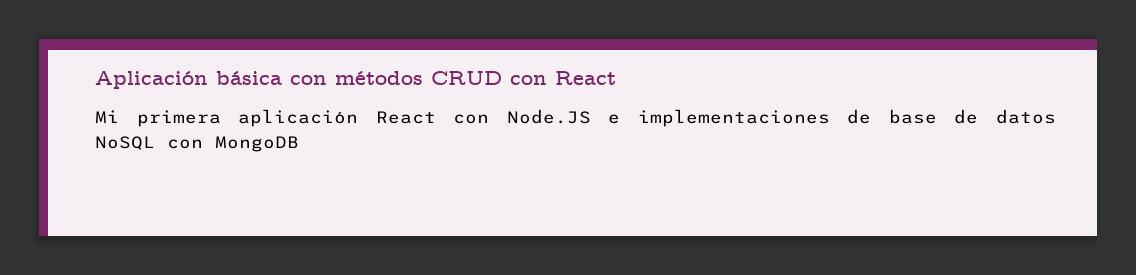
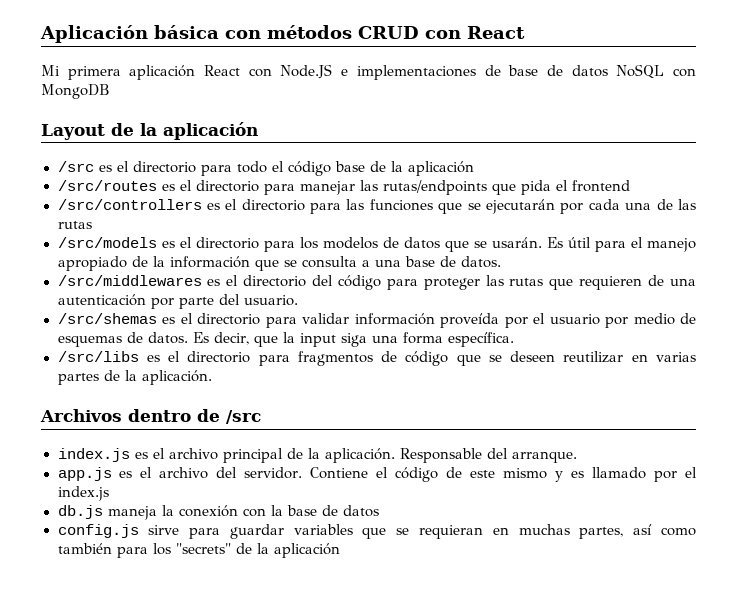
(299, 144) none -> [41,122,258,140] [57,161,474,176] [57,180,630,195] [57,199,696,214] [57,221,92,229] [57,237,696,252] [57,256,501,271] [57,275,696,290] [57,294,298,309] [57,313,696,328] [57,332,514,347] [57,351,696,366] [57,370,212,385] [40,409,261,424] [57,448,577,463] [57,467,697,482] [57,486,109,501] [57,505,379,520] [57,524,696,539] [57,543,340,558] // Layout de la aplicación // /src es el directorio para todo el código base de la aplicación // /src/routes es el directorio para manejar las rutas/endpoints que pida el frontend // /src/controllers es el directorio para las funciones que se ejecutarán por cada una de las rutas // /src/models es el directorio para los modelos de datos que se usarán. Es útil para el manejo apropiado de la información que se consulta a una base de datos. // /src/middlewares es el directorio del código para proteger las rutas que requieren de una autenticación por parte del usuario. // /src/shemas es el directorio para validar información proveída por el usuario por medio de esquemas de datos. Es decir, que la input siga una forma específica. // /src/libs es el directorio para fragmentos de código que se deseen reutilizar en varias partes de la aplicación. // Archivos dentro de /src // index.js es el archivo principal de la aplicación. Responsable del arranque. // app.js es el archivo del servidor. Contiene el código de este mismo y es llamado por el index.js // db.js maneja la conexión con la base de datos // config.js sirve para guardar variables que se requieran en muchas partes, así como también para los "secrets" de la aplicación

